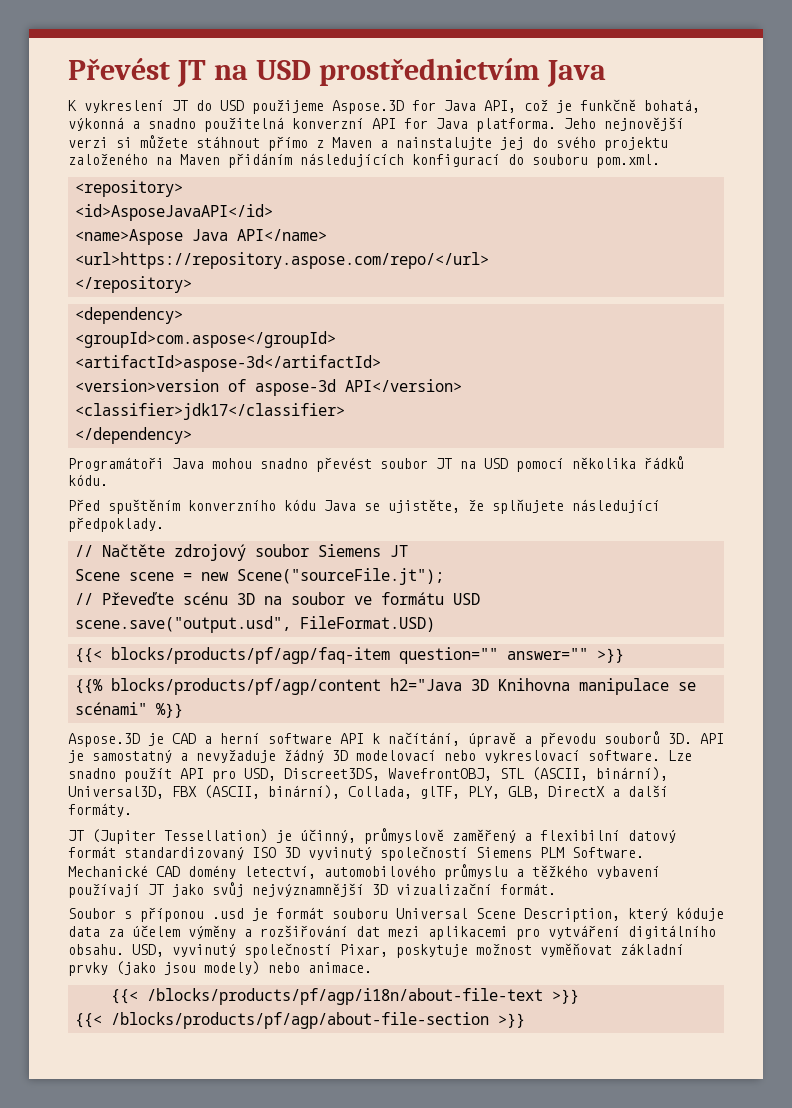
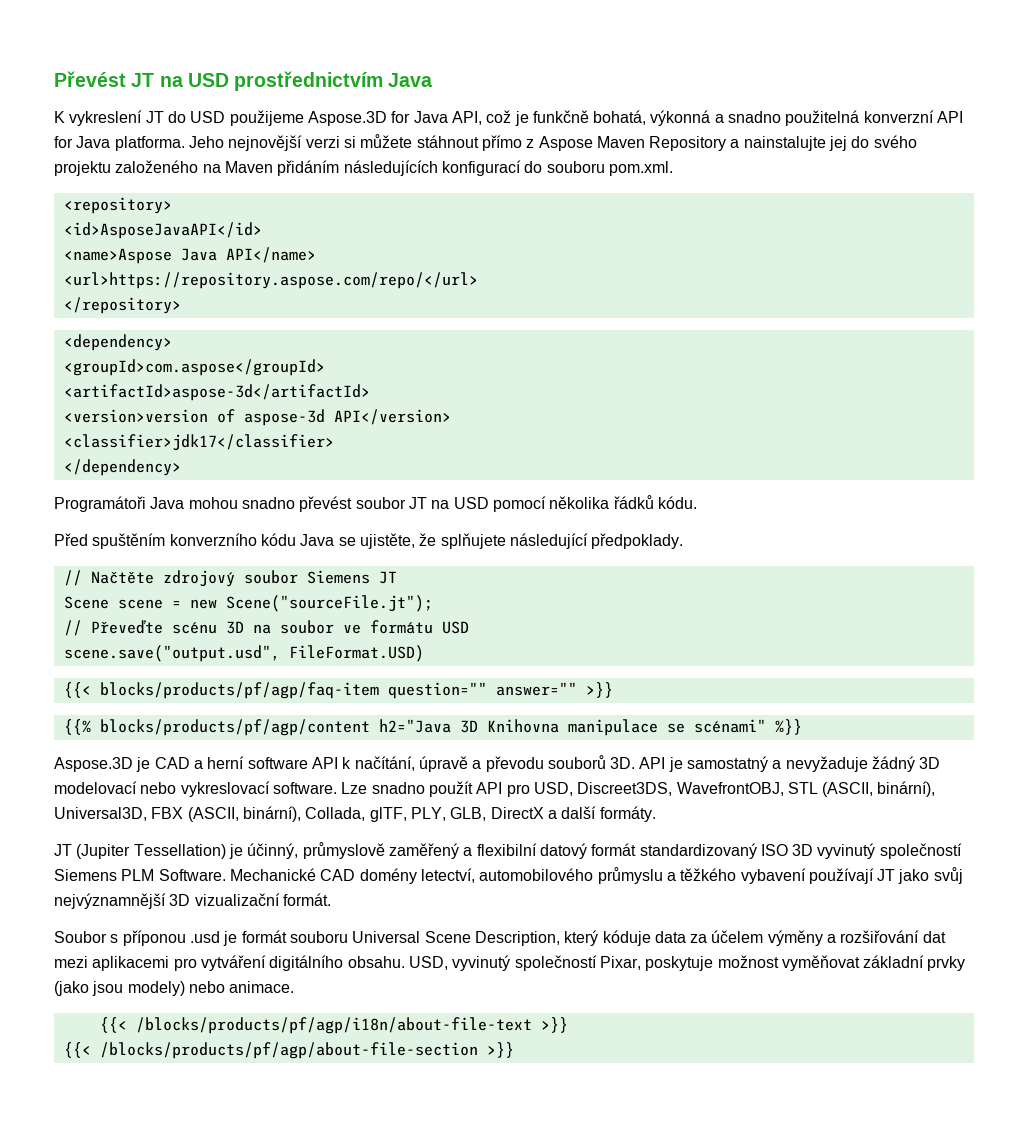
[332,137,372,148] Maven -> [538,136,727,151] Aspose Maven Repository

